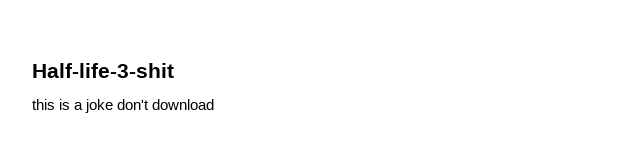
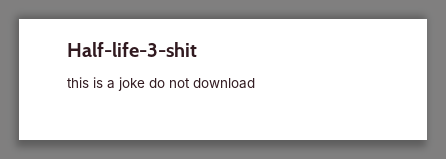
[117,99,150,110] don't -> [149,78,190,88] do not

